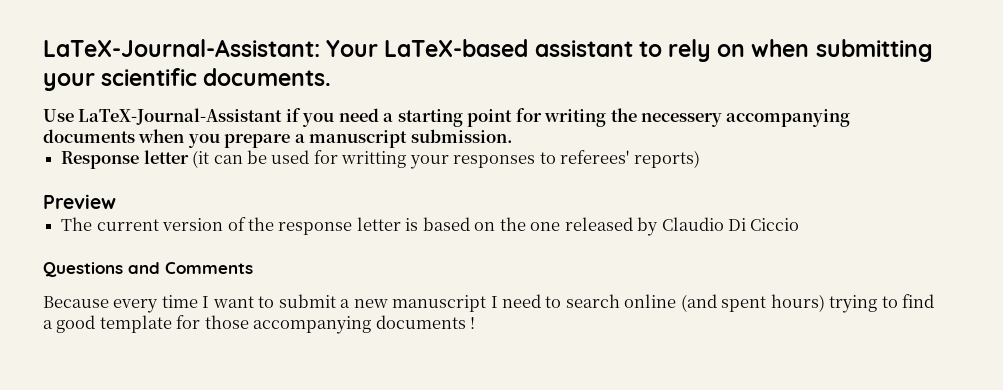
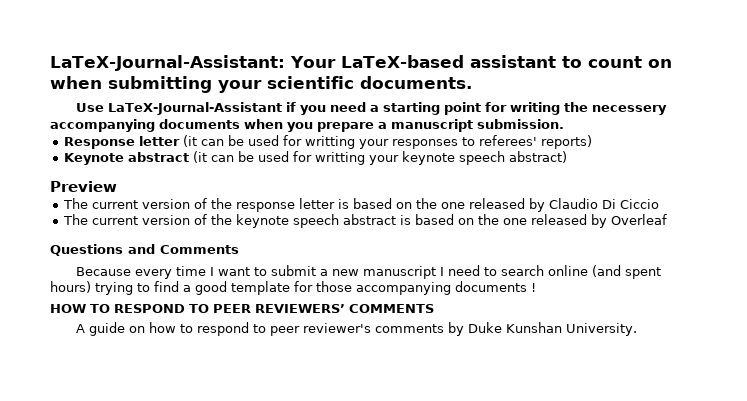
[668,39,712,62] rely -> [587,56,642,68] count
(700, 159) none -> [64,151,568,165] // Keynote abstract (it can be used for writting your keynote speech abstract)
(800, 224) none -> [63,214,668,228] // The current version of the keynote speech abstract is based on the one released by Overleaf
(476, 323) none -> [50,304,434,313] [76,322,638,336] // HOW TO RESPOND TO PEER REVIEWERS’ COMMENTS // A guide on how to respond to peer reviewer's comments by Duke Kunshan University.

